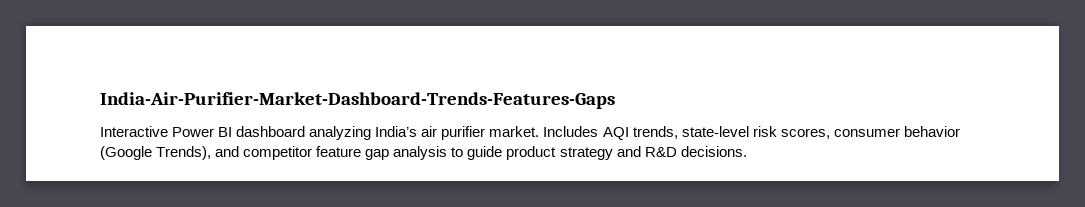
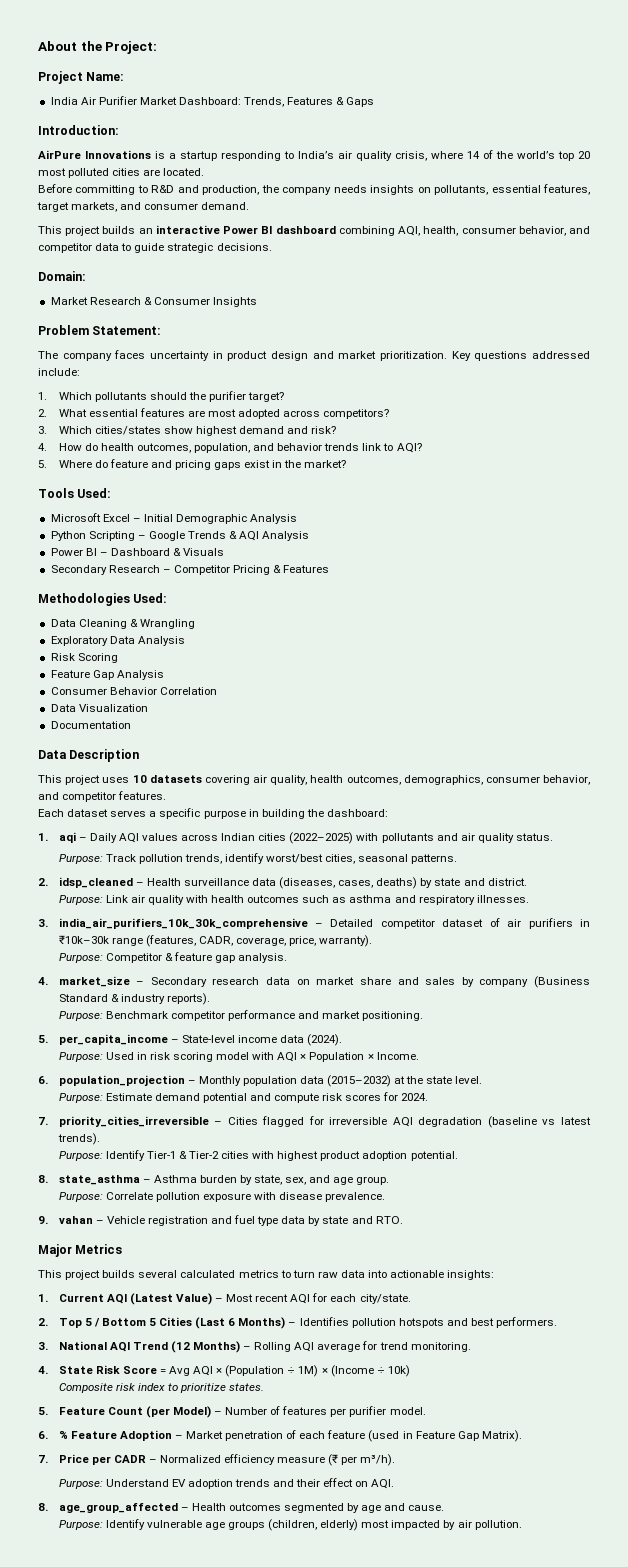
[100,92,615,109] [100,126,960,140] [100,146,747,160] India-Air-Purifier-Market-Dashboard-Trends-Features-Gaps // Interactive Power BI dashboard analyzing India’s air purifier market. Includes AQI trends, state-level risk scores, consumer behavior (Google Trends), and competitor feature gap analysis to guide product strategy and R&D decisions. -> [38,41,158,54] [38,71,125,84] [50,96,375,107] [38,125,119,135] [38,150,590,161] [38,168,205,178] [38,184,590,195] [37,202,250,212] [38,225,590,236] [38,243,272,253] [38,271,86,281] [50,297,258,307] [38,325,162,335] [38,350,591,361] [38,368,80,376] [38,391,285,402] [38,408,390,419] [38,426,337,436] [38,443,422,453] [38,459,347,470] [38,488,112,498] [50,513,298,524] [50,531,310,541] [50,548,225,556] [50,565,330,575] [38,593,168,606] [50,619,195,629] [50,636,185,646] [50,653,118,663] [50,670,164,680] [50,687,217,695] [50,704,148,712] [50,721,131,729] [38,749,140,762] [38,775,590,785] [38,791,167,802] [38,808,388,819] [38,832,553,844] [58,853,458,864] [38,877,527,889] [58,895,529,905] [38,918,590,929] [58,935,373,947] [58,952,288,963] [38,976,590,988] [58,993,210,1005] [58,1010,424,1021] [38,1034,343,1046] [58,1052,419,1062] [38,1075,483,1087] [58,1092,429,1103] [38,1116,591,1128] [57,1133,100,1145] [58,1150,458,1161] [38,1175,390,1185] [58,1192,386,1202] [38,1215,403,1226] [38,1244,123,1257] [38,1270,495,1280] [38,1293,411,1305] [38,1317,558,1329] [38,1341,471,1353] [38,1365,410,1377] [58,1383,265,1393] [38,1406,426,1418] [38,1430,522,1442] [38,1454,396,1466] [58,1478,395,1489] [38,1503,445,1513] [58,1519,522,1531] About the Project: // Project Name: // India Air Purifier Market Dashboard: Trends, Features & Gaps // Introduction: // AirPure Innovations is a startup responding to India’s air quality crisis, where 14 of the world’s top 20 most polluted cities are located. // Before committing to R&D and production, the company needs insights on pollutants, essential features, target markets, and consumer demand. // This project builds an interactive Power BI dashboard combining AQI, health, consumer behavior, and competitor data to guide strategic decisions. // Domain: // Market Research & Consumer Insights // Problem Statement: // The company faces uncertainty in product design and market prioritization. Key questions addressed include: // 1. Which pollutants should the purifier target? // 2. What essential features are most adopted across competitors? // 3. Which cities/states show highest demand and risk? // 4. How do health outcomes, population, and behavior trends link to AQI? // 5. Where do feature and pricing gaps exist in the market? // Tools Used: // Microsoft Excel – Initial Demographic Analysis // Python Scripting – Google Trends & AQI Analysis // Power BI – Dashboard & Visuals // Secondary Research – Competitor Pricing & Features // Methodologies Used: // Data Cleaning & Wrangling // Exploratory Data Analysis // Risk Scoring // Feature Gap Analysis // Consumer Behavior Correlation // Data Visualization // Documentation // Data Description // This project uses 10 datasets covering air quality, health outcomes, demographics, consumer behavior, and competitor features. // Each dataset serves a specific purpose in building the dashboard: // 1. aqi – Daily AQI values across Indian cities (2022–2025) with pollutants and air quality status. // Purpose: Track pollution trends, identify worst/best cities, seasonal patterns. // 2. idsp_cleaned – Health surveillance data (diseases, cases, deaths) by state and district. // Purpose: Link air quality with health outcomes such as asthma and respiratory illnesses. // 3. india_air_purifiers_10k_30k_comprehensive – Detailed competitor dataset of air purifiers in ₹10k–30k range (features, CADR, coverage, price, warranty). // Purpose: Competitor & feature gap analysis. // 4. market_size – Secondary research data on market share and sales by company (Business Standard & industry reports). // Purpose: Benchmark competitor performance and market positioning. // 5. per_capita_income – State-level income data (2024). // Purpose: Used in risk scoring model with AQI × Population × Income. // 6. population_projection – Monthly population data (2015–2032) at the state level. // Purpose: Estimate demand potential and compute risk scores for 2024. // 7. priority_cities_irreversible – Cities flagged for irreversible AQI degradation (baseline vs latest trends). // Purpose: Identify Tier-1 & Tier-2 cities with highest product adoption potential. // 8. state_asthma – Asthma burden by state, sex, and age group. // Purpose: Correlate pollution exposure with disease prevalence. // 9. vahan – Vehicle registration and fuel type data by state and RTO. // Major Metrics // This project builds several calculated metrics to turn raw data into actionable insights: // 1. Current AQI (Latest Value) – Most recent AQI for each city/state. // 2. Top 5 / Bottom 5 Cities (Last 6 Months) – Identifies pollution hotspots and best performers. // 3. National AQI Trend (12 Months) – Rolling AQI average for trend monitoring. // 4. State Risk Score = Avg AQI × (Population ÷ 1M) × (Income ÷ 10k) // Composite risk index to prioritize states. // 5. Feature Count (per Model) – Number of features per purifier model. // 6. % Feature Adoption – Market penetration of each feature (used in Feature Gap Matrix). // 7. Price per CADR – Normalized efficiency measure (₹ per m³/h). // Purpose: Understand EV adoption trends and their effect on AQI. // 8. age_group_affected – Health outcomes segmented by age and cause. // Purpose: Identify vulnerable age groups (children, elderly) most impacted by air pollution.

